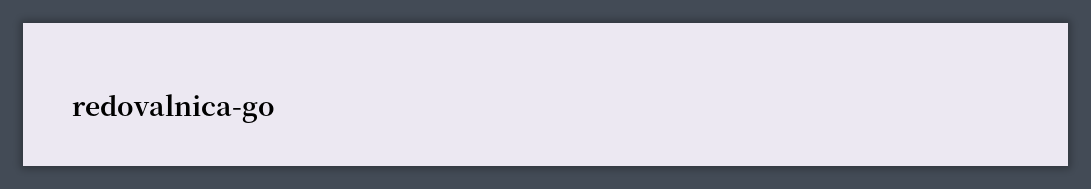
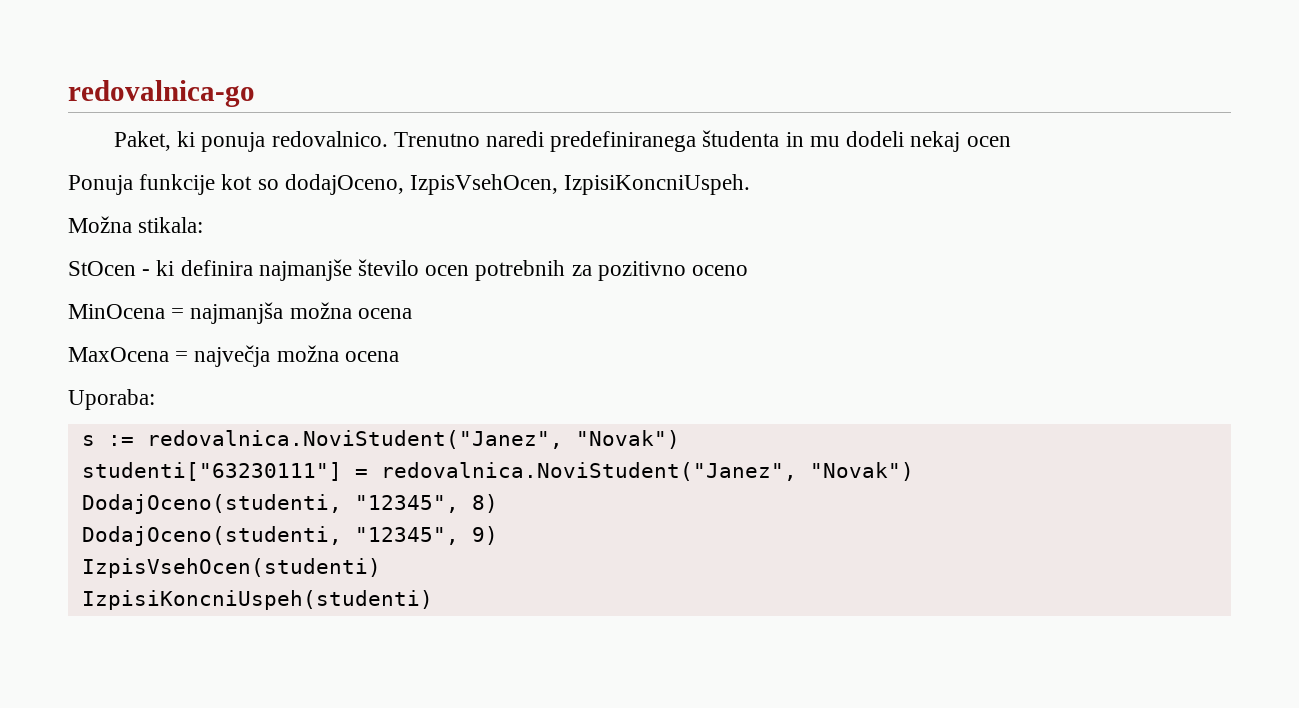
(275, 108) none -> [113,130,1011,152] [68,174,751,195] [68,216,204,233] [68,259,749,281] [68,302,412,324] [68,345,399,367] [68,389,155,410] [81,430,680,449] [81,462,914,481] [81,494,498,514] [81,526,498,546] [81,558,381,578] [81,590,433,610] // Paket, ki ponuja redovalnico. Trenutno naredi predefiniranega študenta in mu dodeli nekaj ocen // Ponuja funkcije kot so dodajOceno, IzpisVsehOcen, IzpisiKoncniUspeh. // Možna stikala: // StOcen - ki definira najmanjše število ocen potrebnih za pozitivno oceno // MinOcena = najmanjša možna ocena // MaxOcena = največja možna ocena // Uporaba: // s := redovalnica.NoviStudent("Janez", "Novak") // studenti["63230111"] = redovalnica.NoviStudent("Janez", "Novak") // DodajOceno(studenti, "12345", 8) // DodajOceno(studenti, "12345", 9) // IzpisVsehOcen(studenti) // IzpisiKoncniUspeh(studenti)

